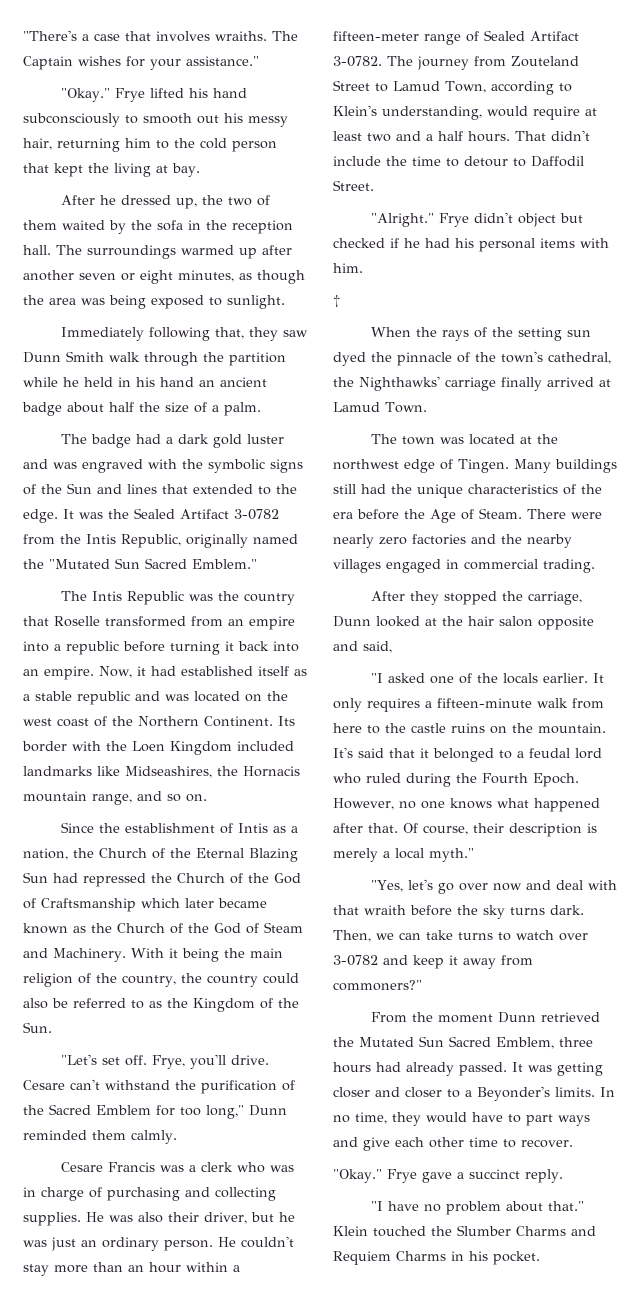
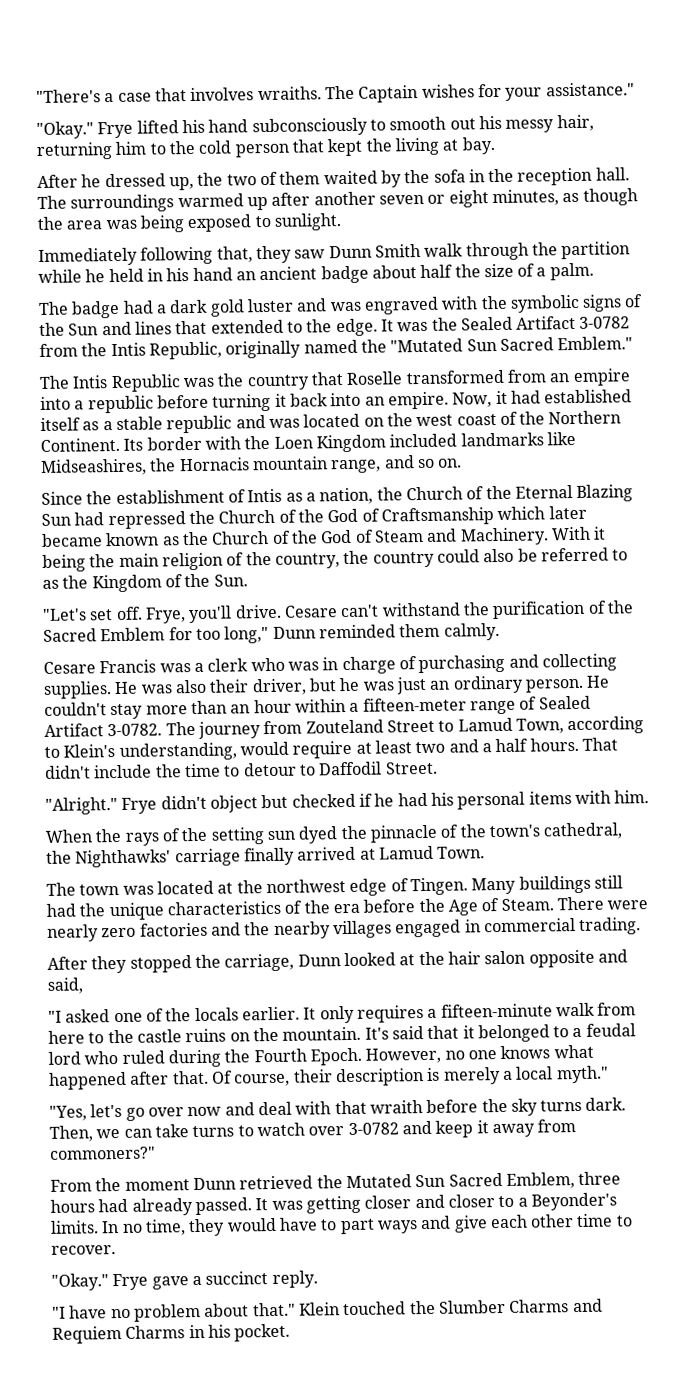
[333,295,341,307] // † -> (650, 797) none

